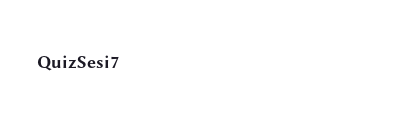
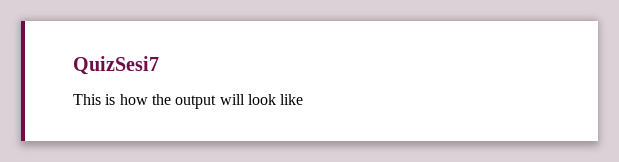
(119, 63) none -> [73,94,304,109] // This is how the output will look like

